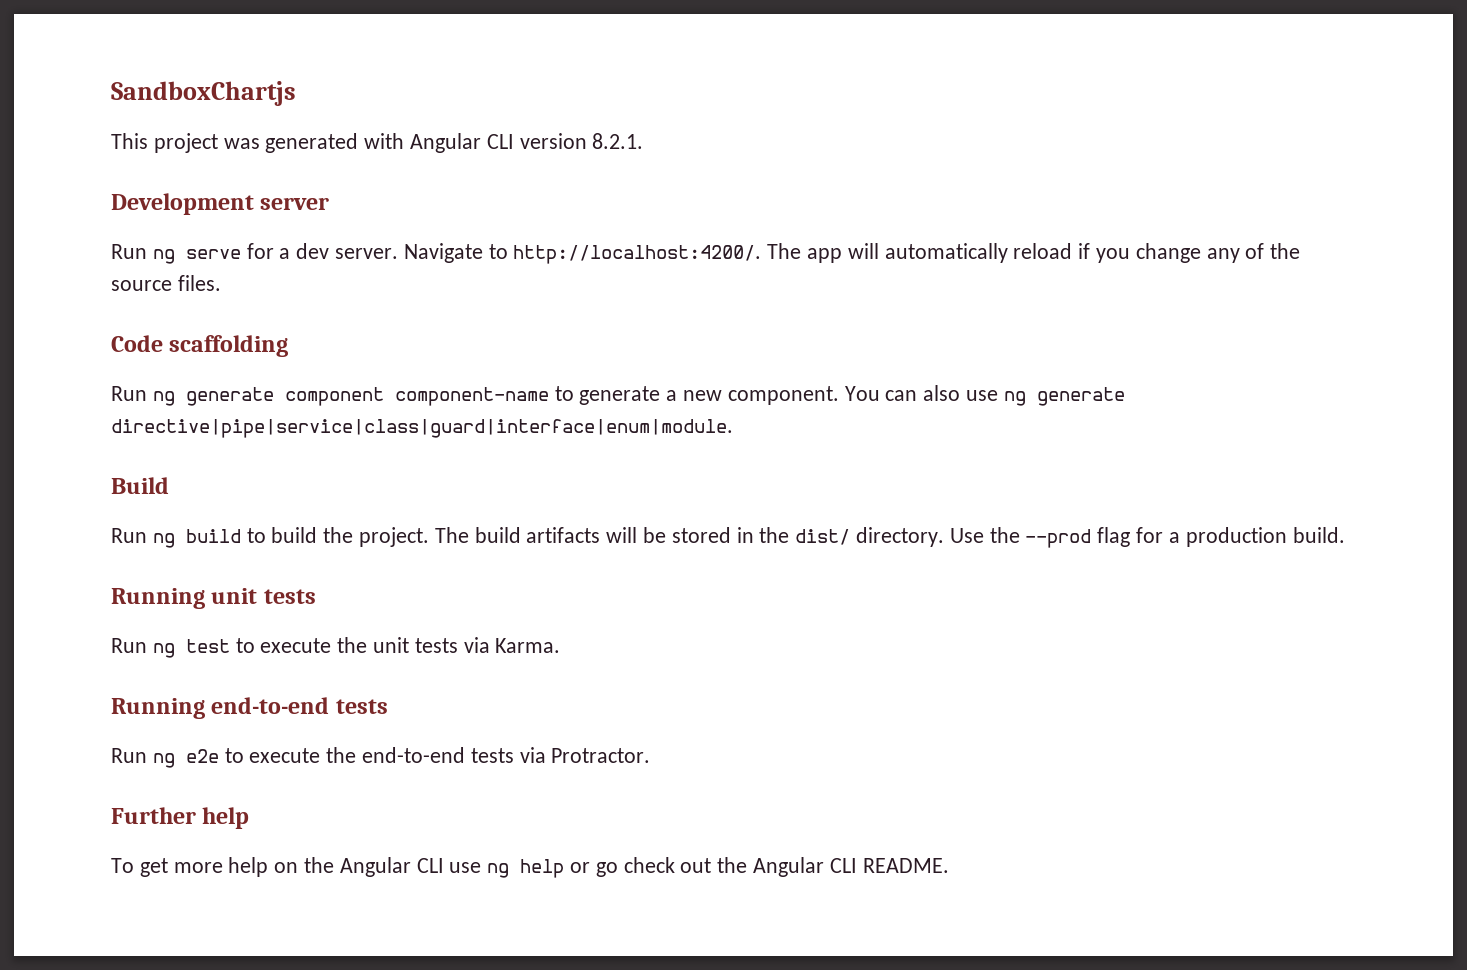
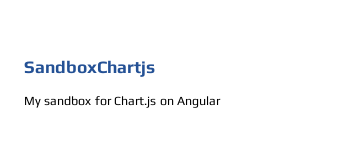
[111,133,644,153] [111,193,330,215] [111,243,1301,264] [111,275,221,291] [111,335,289,357] [111,385,1125,406] [111,419,733,438] [111,477,169,494] [111,527,1345,548] [111,588,316,609] [111,637,561,658] [111,697,388,719] [111,747,651,768] [111,807,250,829] [111,857,949,878] This project was generated with Angular CLI version 8.2.1. // Development server // Run ng serve for a dev server. Navigate to http://localhost:4200/. The app will automatically reload if you change any of the source files. // Code scaffolding // Run ng generate component component-name to generate a new component. You can also use ng generate directive|pipe|service|class|guard|interface|enum|module. // Build // Run ng build to build the project. The build artifacts will be stored in the dist/ directory. Use the --prod flag for a production build. // Running unit tests // Run ng test to execute the unit tests via Karma. // Running end-to-end tests // Run ng e2e to execute the end-to-end tests via Protractor. // Further help // To get more help on the Angular CLI use ng help or go check out the Angular CLI README. -> [24,96,221,108] My sandbox for Chart.js on Angular

